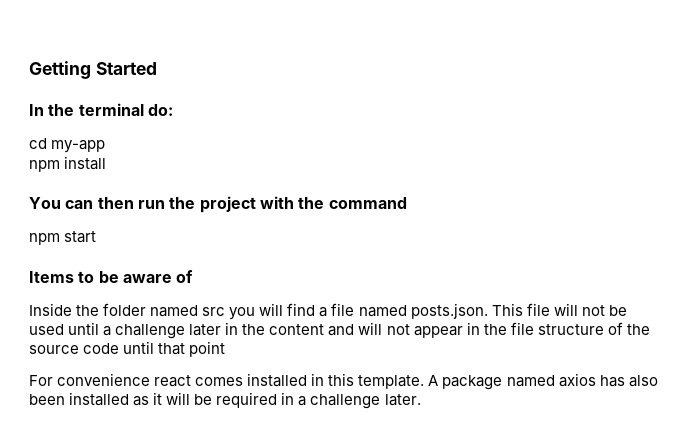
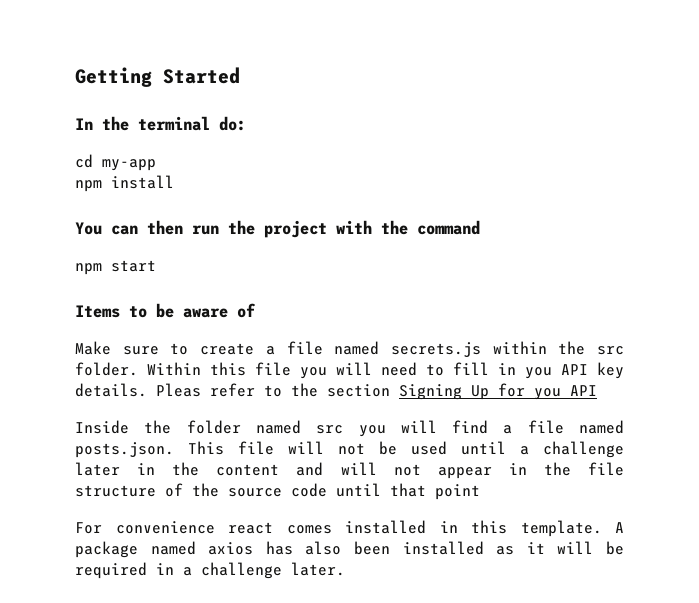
(194, 276) none -> [75,341,624,357] [75,362,624,379] [75,383,597,400] // Make sure to create a file named secrets.js within the src folder. Within this file you will need to fill in you API key details. Pleas refer to the section Signing Up for you API

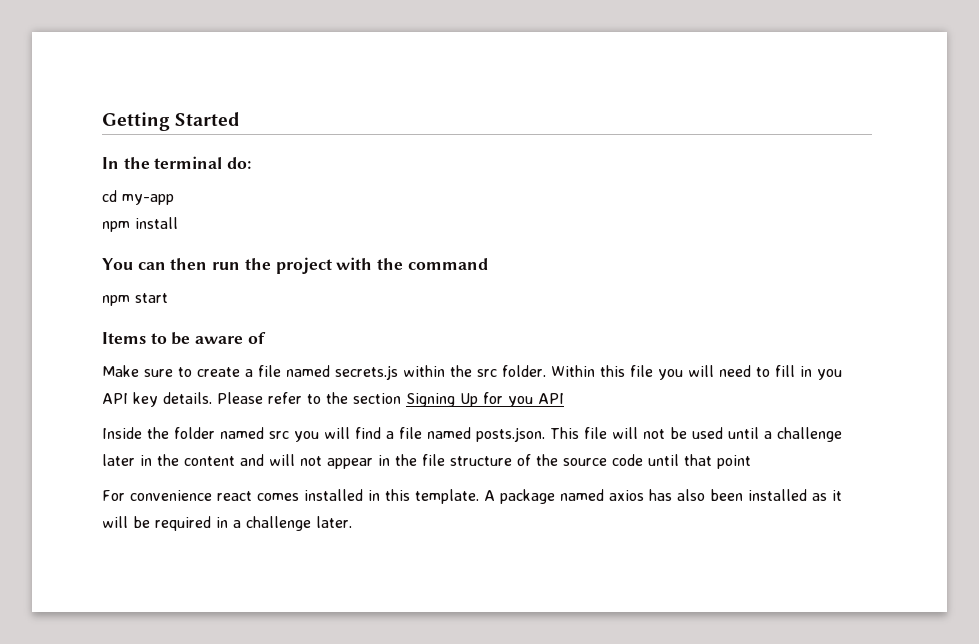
[156,383,201,397] Pleas -> [217,392,263,404] Please

